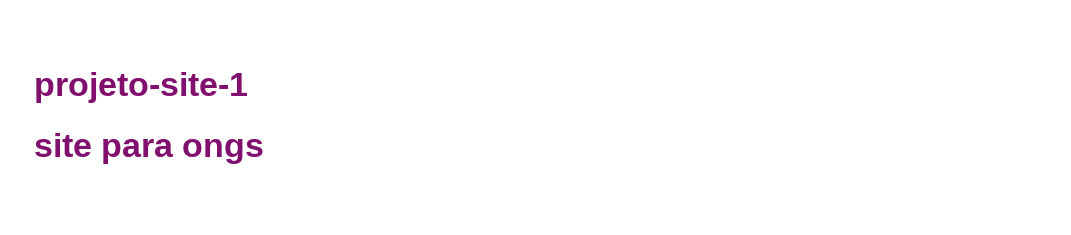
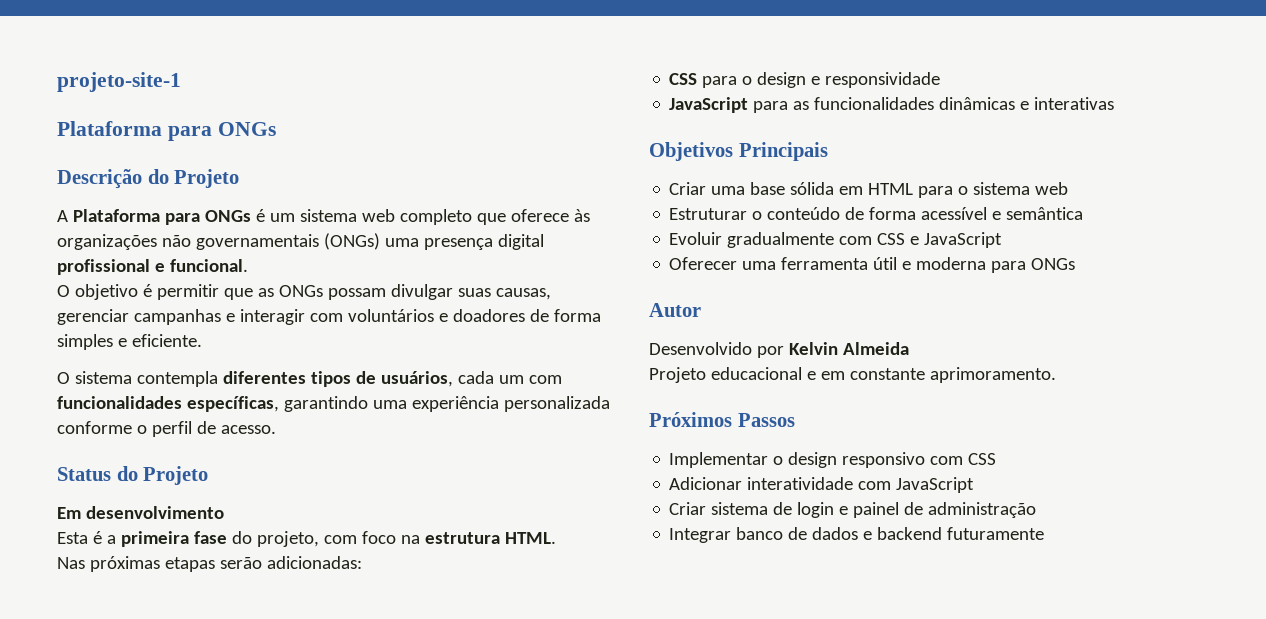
[34,133,265,164] site para ongs -> [57,121,276,141] [57,169,240,189] [57,209,590,225] [57,233,544,250] [57,259,248,275] [57,284,551,300] [57,309,601,325] [57,334,202,350] [57,371,562,387] [57,396,610,412] [57,421,276,437] [57,466,209,485] [57,506,224,519] [57,531,556,547] [57,556,362,572] [669,72,941,88] [669,97,1115,113] [649,142,828,161] [669,182,1069,198] [669,207,1084,220] [669,232,1003,248] [669,257,1076,273] [649,303,701,317] [649,342,909,358] [649,367,1056,383] [649,412,795,427] [669,452,997,468] [669,477,975,493] [669,502,1037,518] [669,527,1045,543] Plataforma para ONGs // Descrição do Projeto // A Plataforma para ONGs é um sistema web completo que oferece às organizações não governamentais (ONGs) uma presença digital profissional e funcional. // O objetivo é permitir que as ONGs possam divulgar suas causas, gerenciar campanhas e interagir com voluntários e doadores de forma simples e eficiente. // O sistema contempla diferentes tipos de usuários, cada um com funcionalidades específicas, garantindo uma experiência personalizada conforme o perfil de acesso. // Status do Projeto // Em desenvolvimento // Esta é a primeira fase do projeto, com foco na estrutura HTML. // Nas próximas etapas serão adicionadas: // CSS para o design e responsividade // JavaScript para as funcionalidades dinâmicas e interativas // Objetivos Principais // Criar uma base sólida em HTML para o sistema web // Estruturar o conteúdo de forma acessível e semântica // Evoluir gradualmente com CSS e JavaScript // Oferecer uma ferramenta útil e moderna para ONGs // Autor // Desenvolvido por Kelvin Almeida // Projeto educacional e em constante aprimoramento. // Próximos Passos // Implementar o design responsivo com CSS // Adicionar interatividade com JavaScript // Criar sistema de login e painel de administração // Integrar banco de dados e backend futuramente

